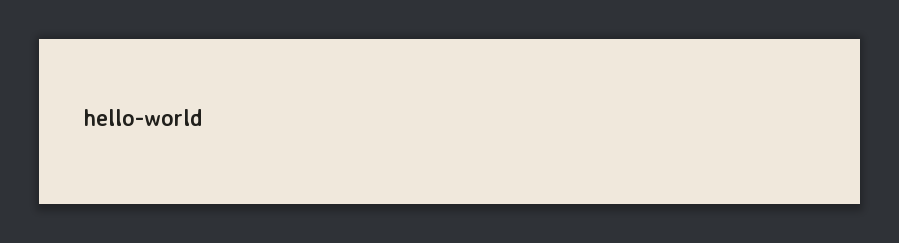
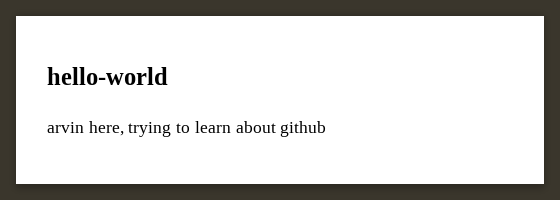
(203, 117) none -> [47,121,327,137] // arvin here, trying to learn about github

